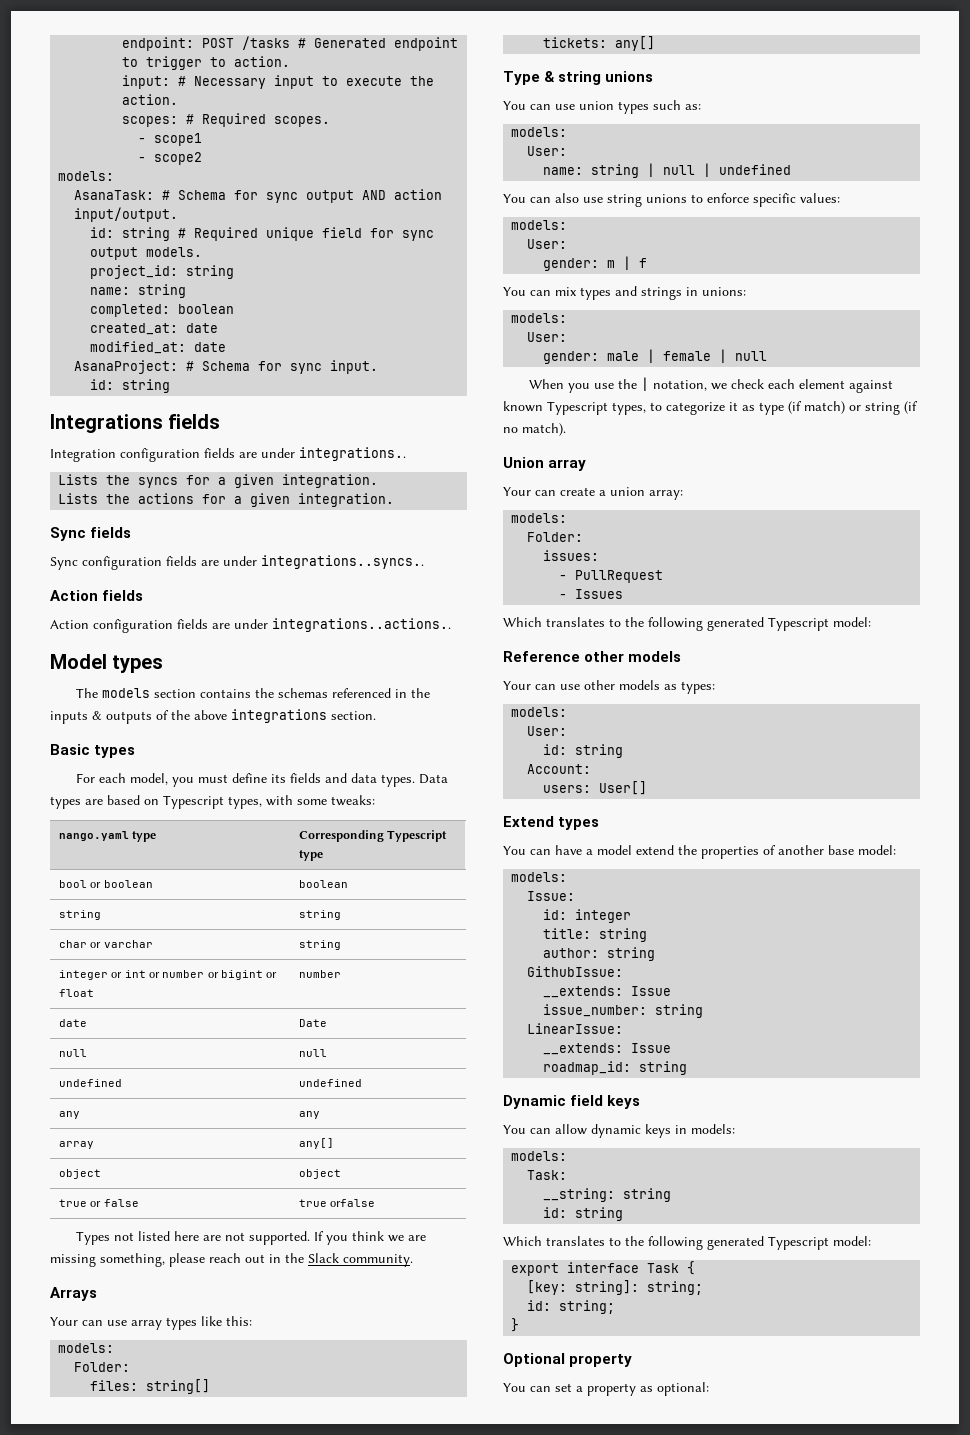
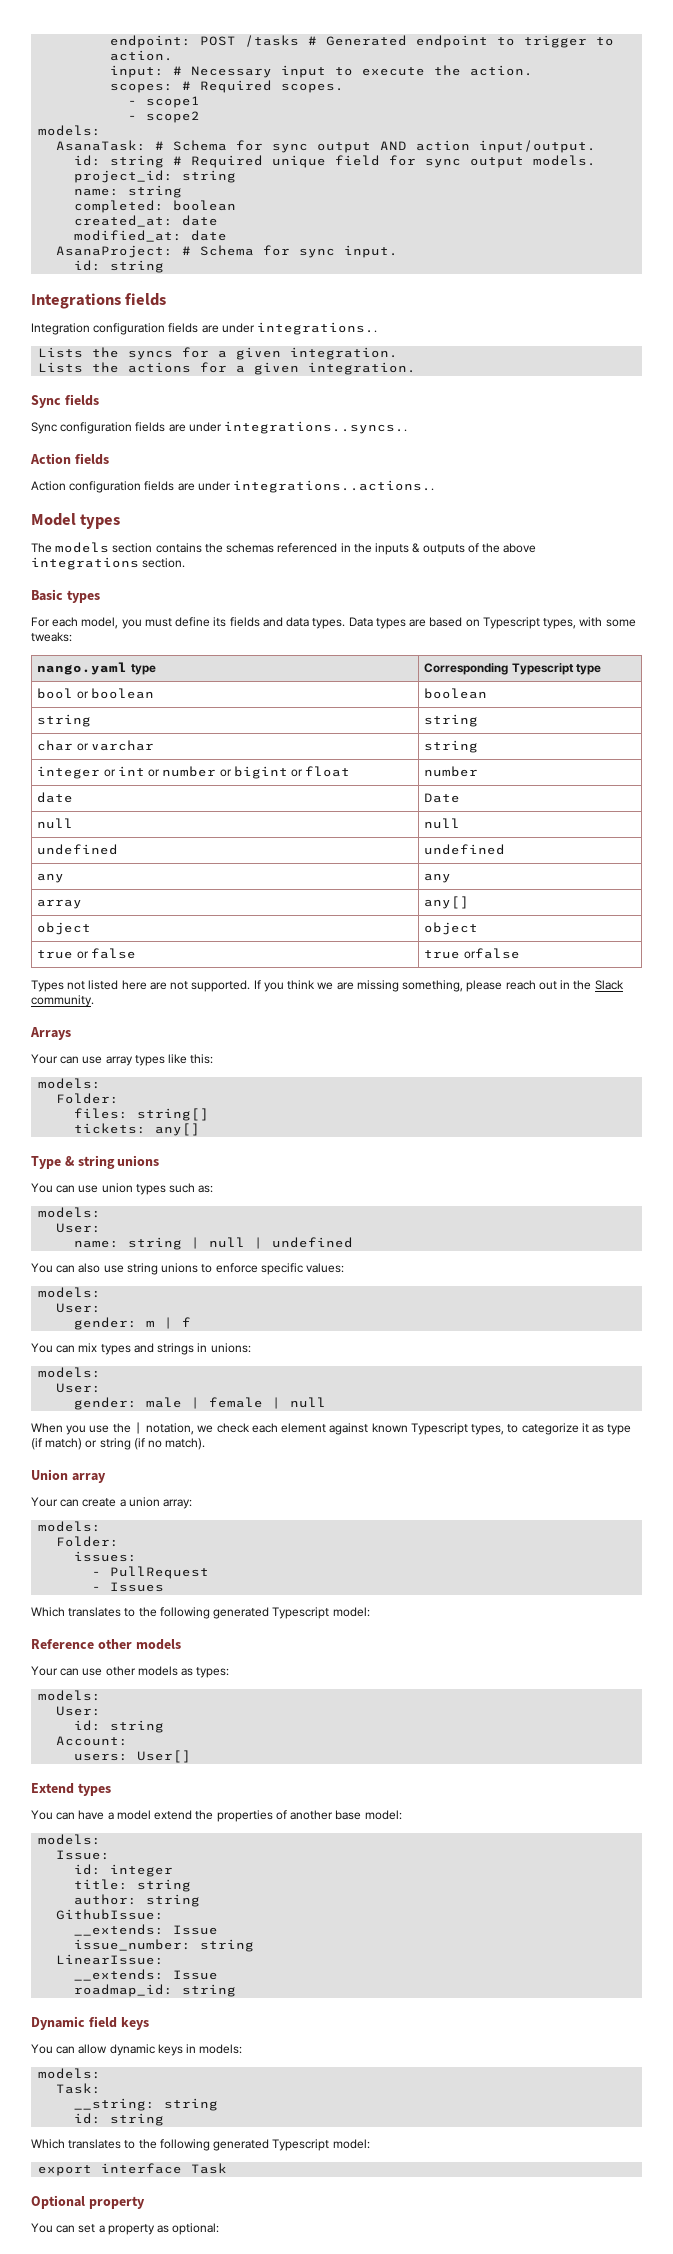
[687,1261,696,1275] [527,1280,704,1295] [527,1300,616,1314] [511,1318,520,1332] { // [key: string]: string; // id: string; // } -> (228, 2168) none

